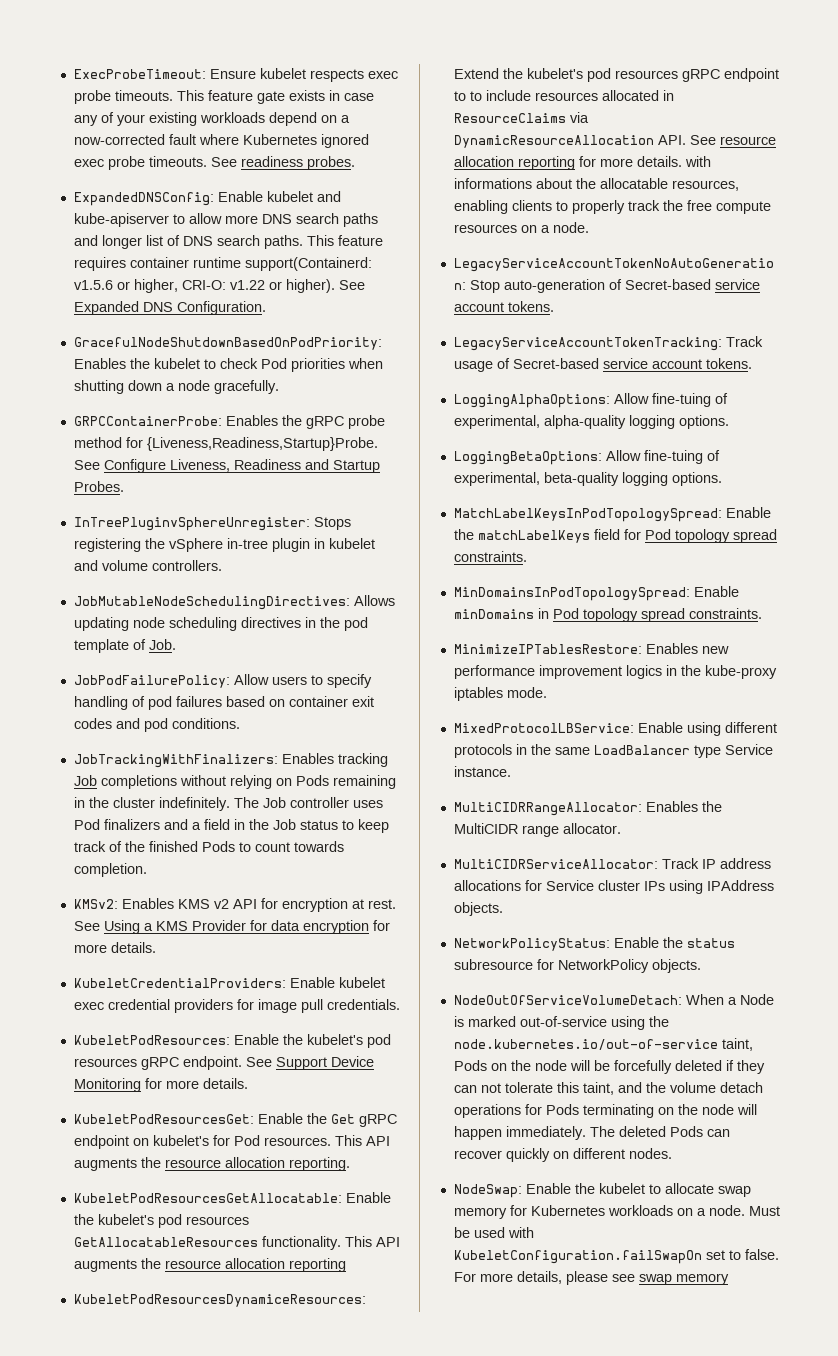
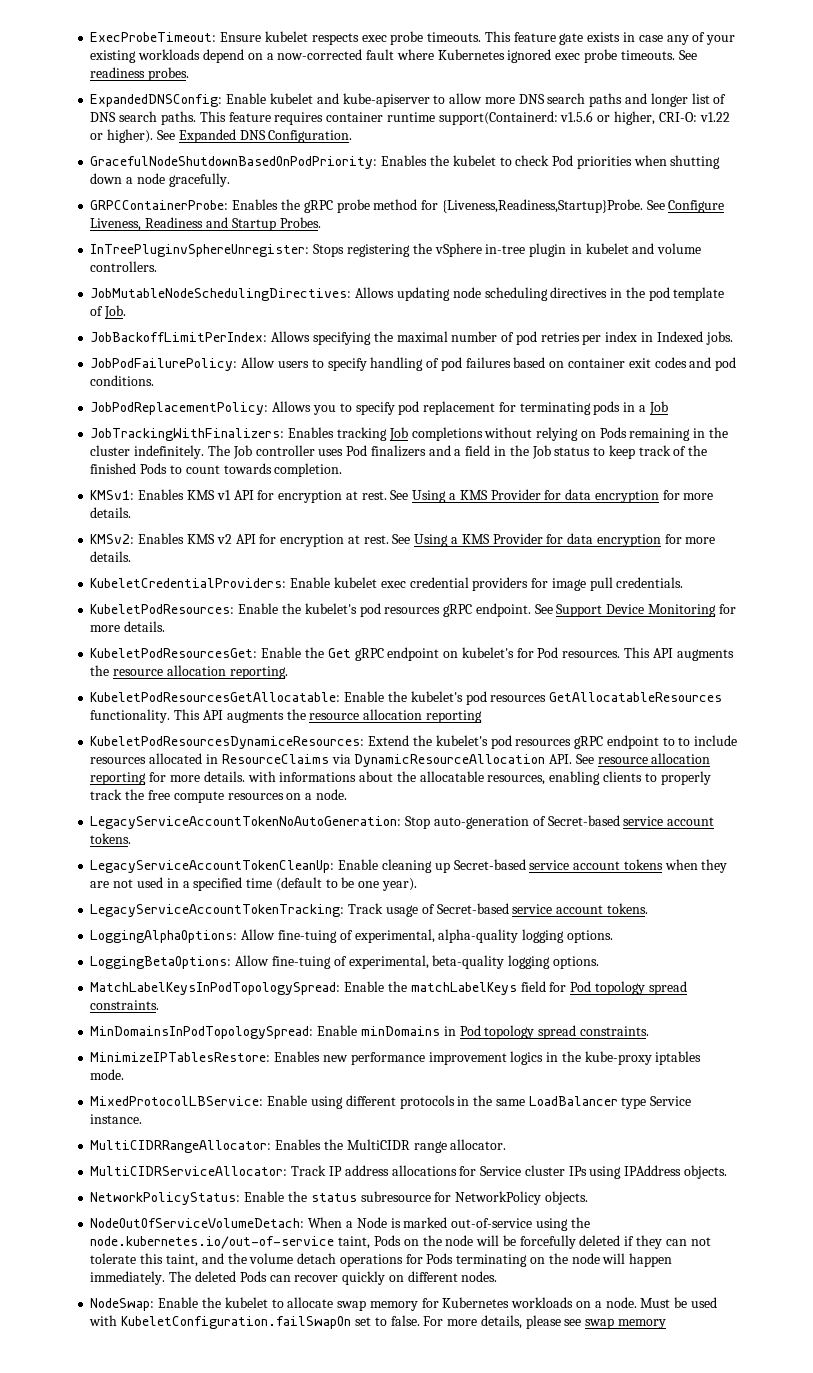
(176, 644) none -> [90,331,733,345] // JobBackoffLimitPerIndex: Allows specifying the maximal number of pod retries per index in Indexed jobs.
(240, 723) none -> [90,401,668,415] // JobPodReplacementPolicy: Allows you to specify pod replacement for terminating pods in a Job
(147, 870) none -> [90,489,714,503] [90,507,132,518] // KMSv1: Enables KMS v1 API for encryption at rest. See Using a KMS Provider for data encryption for more details.
(554, 306) none -> [90,859,728,873] [90,877,417,891] // LegacyServiceAccountTokenCleanUp: Enable cleaning up Secret-based service account tokens when they are not used in a specified time (default to be one year).

